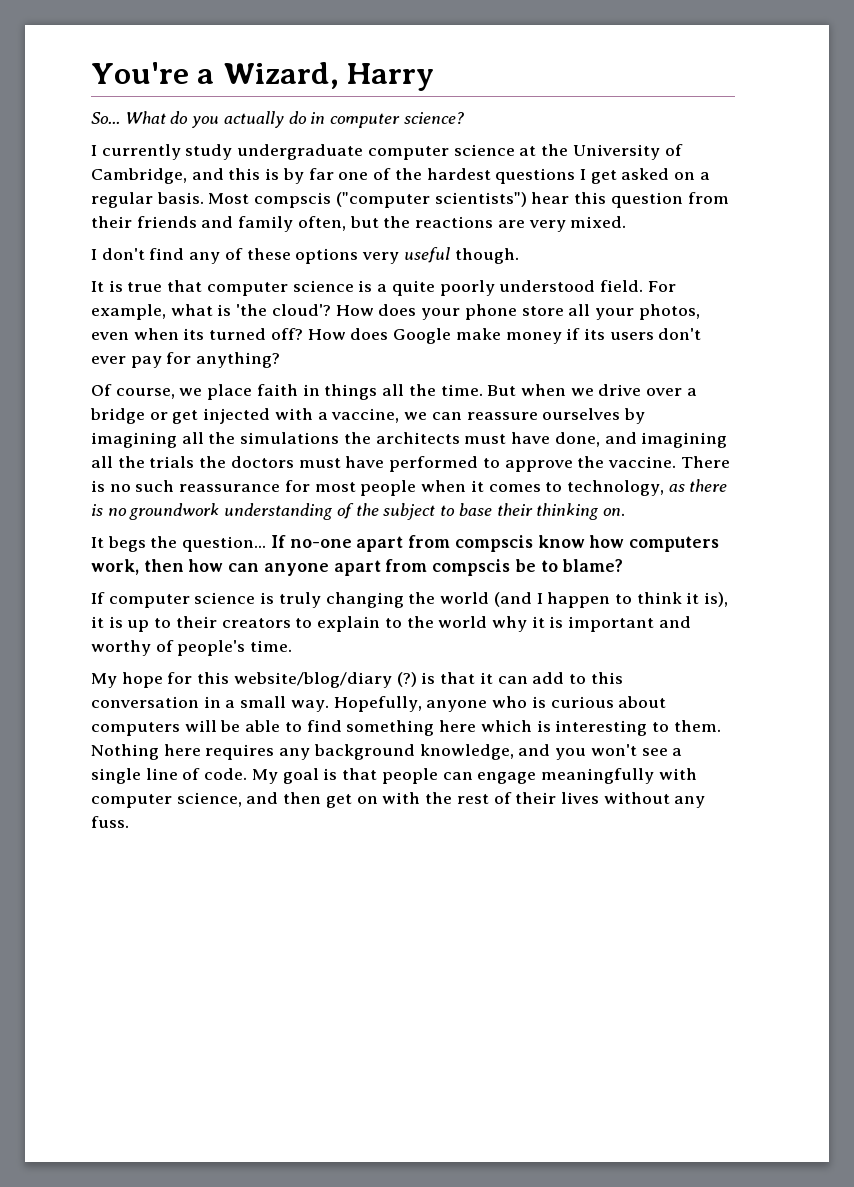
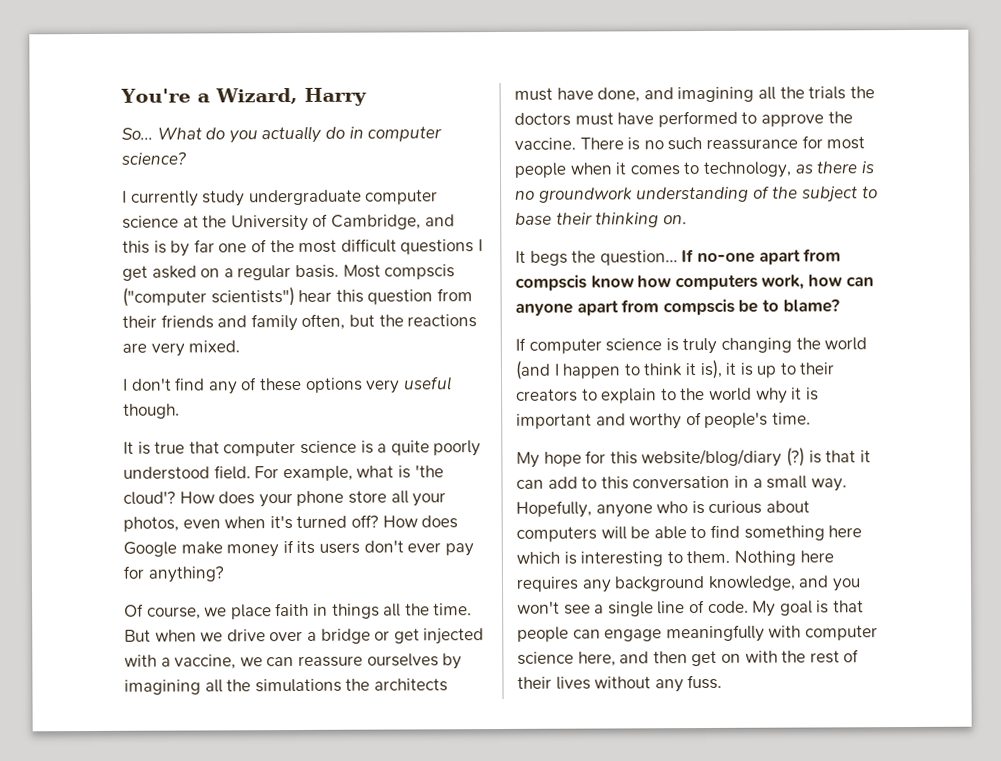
[426,168,491,180] hardest -> [298,238,397,253] most difficult
[183,328,205,340] its -> [269,516,293,530] it's
[143,559,184,572] then -> (805, 282) none
[176,792,242,807] science, -> [517,651,616,667] science here,

